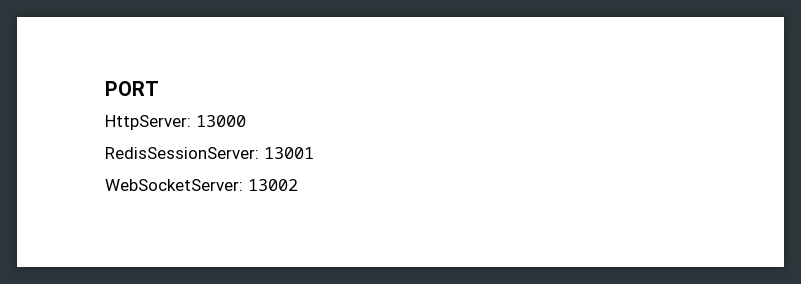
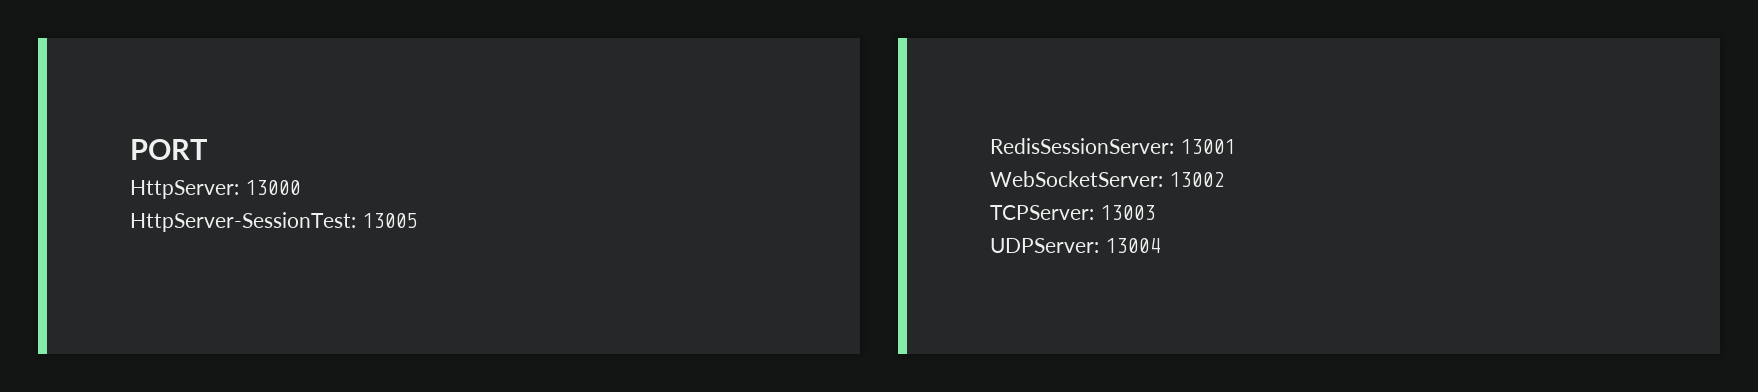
(246, 121) none -> [130,212,417,232] // HttpServer-SessionTest: 13005
(298, 185) none -> [990,205,1155,220] [990,238,1160,253] // TCPServer: 13003 // UDPServer: 13004

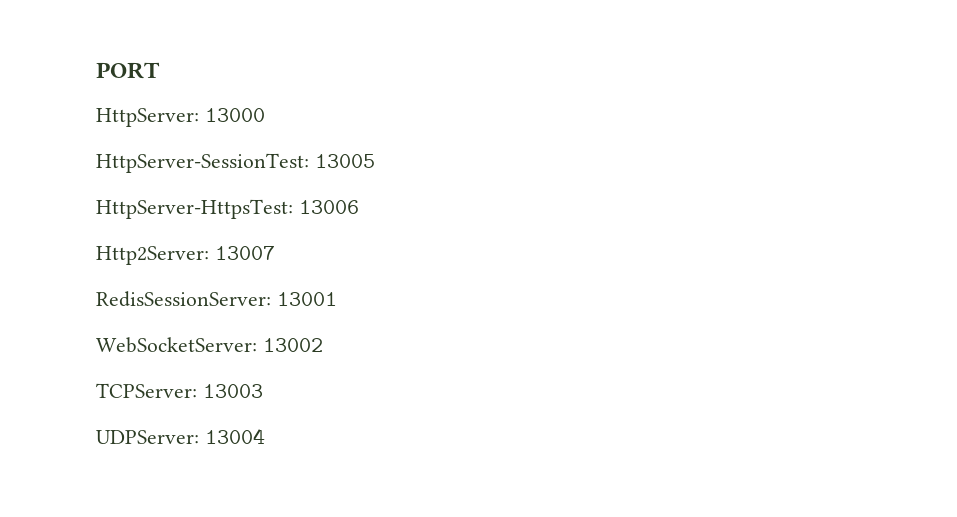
(417, 220) none -> [96,199,359,219] [96,246,275,265] // HttpServer-HttpsTest: 13006 // Http2Server: 13007

